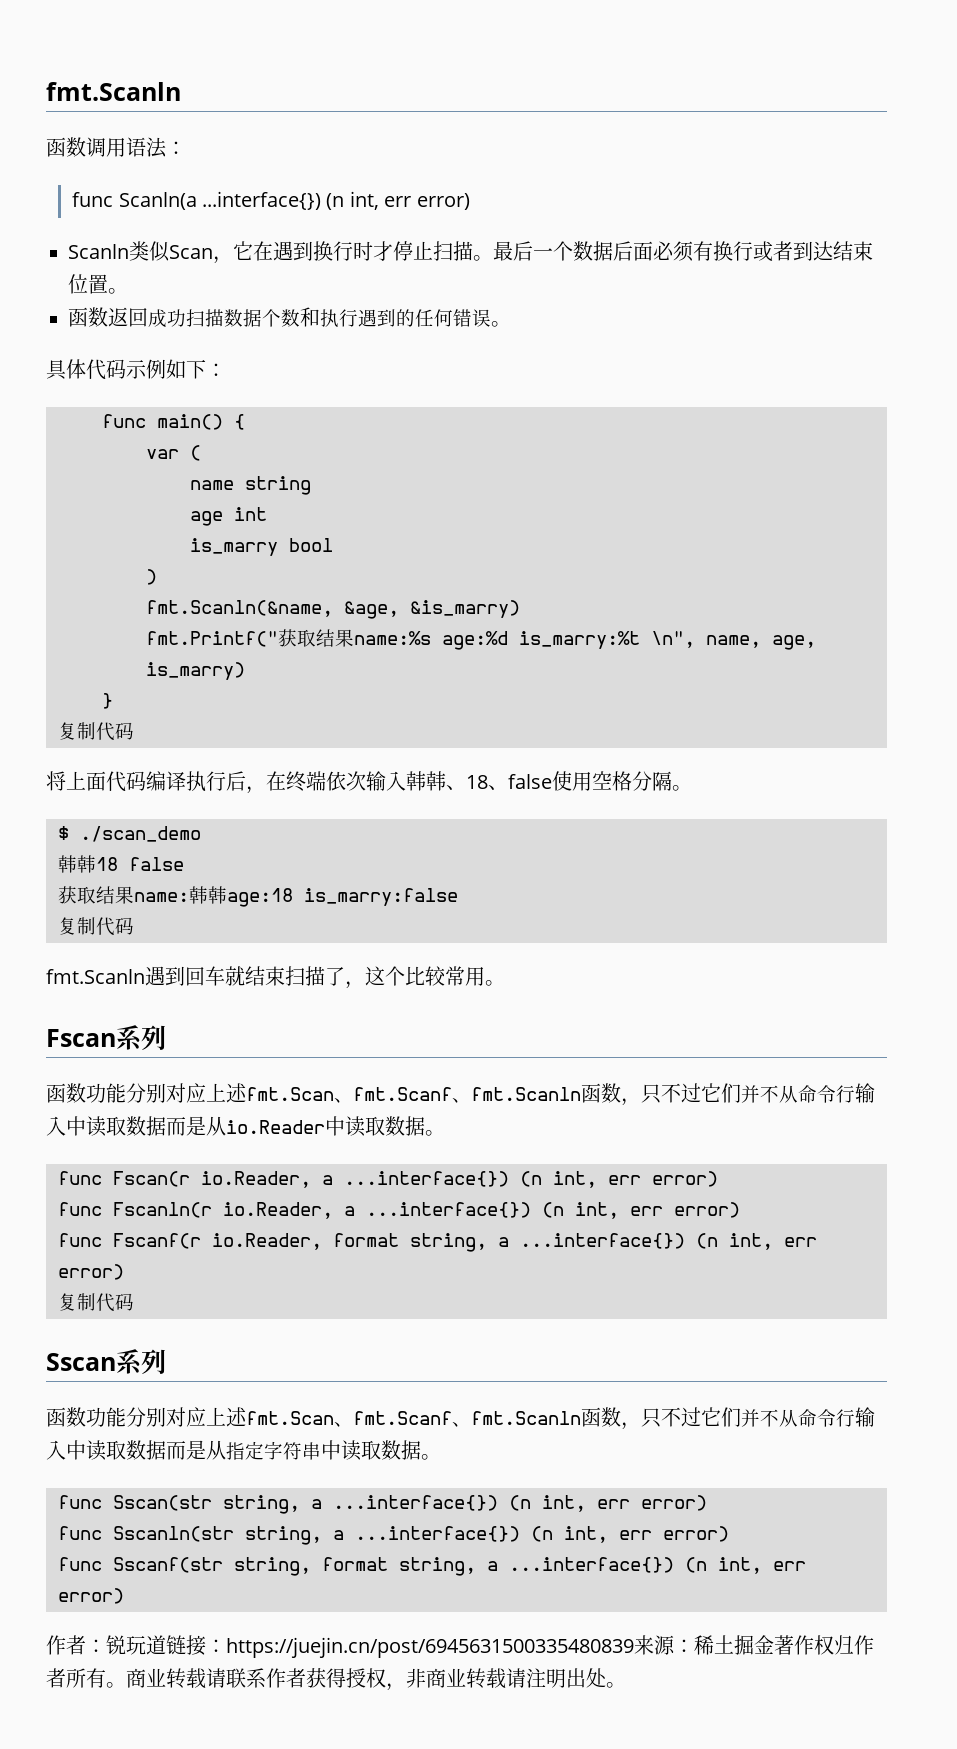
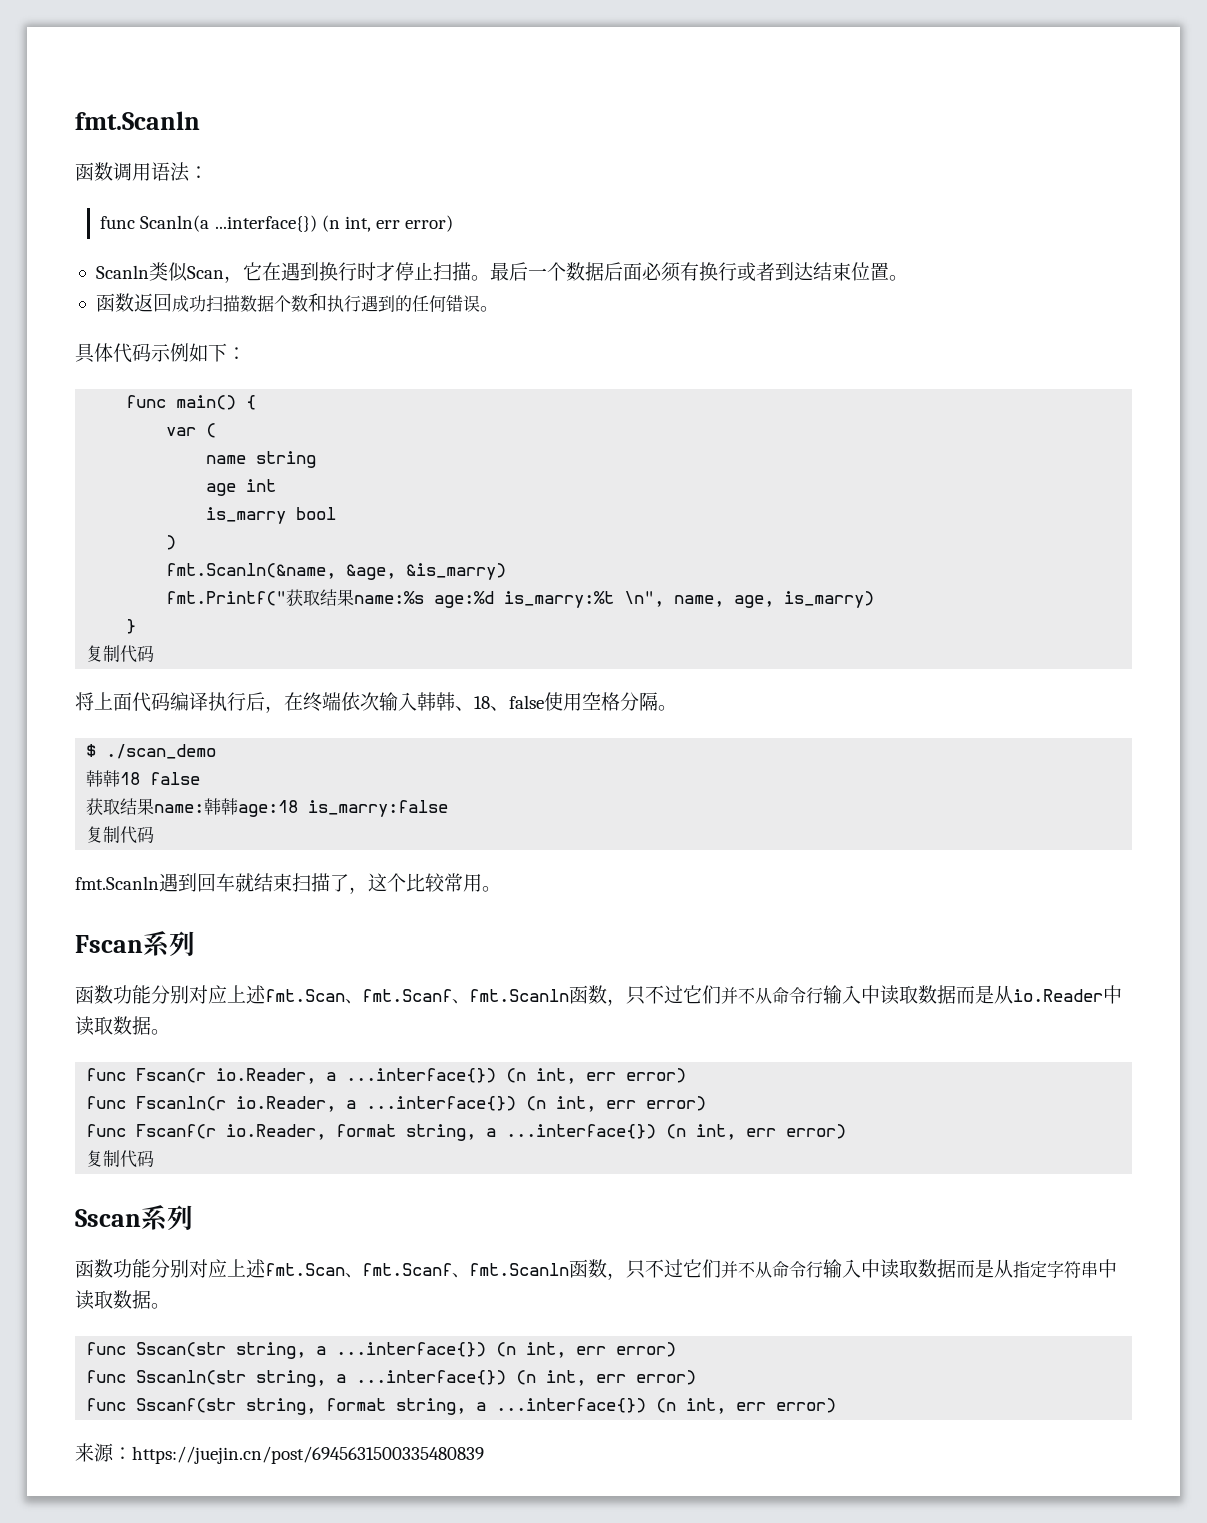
[46,1635,874,1658] [46,1668,626,1691] 作者：锐玩道链接：https://juejin.cn/post/6945631500335480839来源：稀土掘金著作权归作者所有。商业转载请联系作者获得授权，非商业转载请注明出处。 -> [75,1443,484,1464] 来源：https://juejin.cn/post/6945631500335480839

